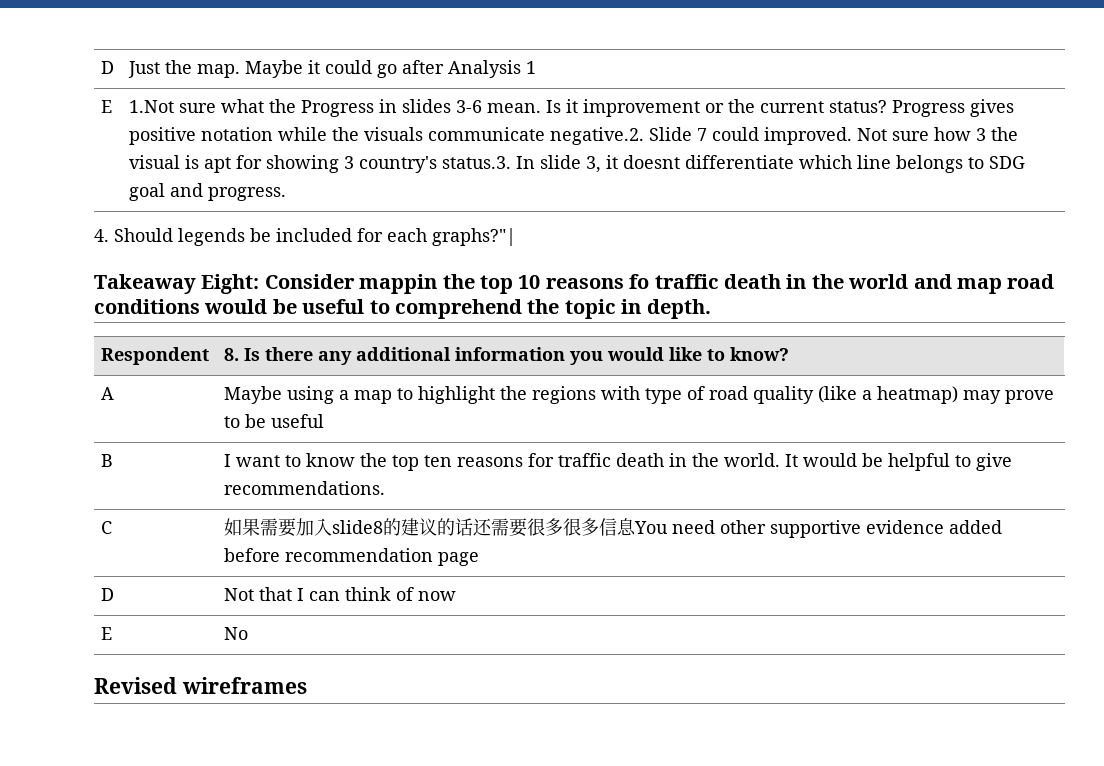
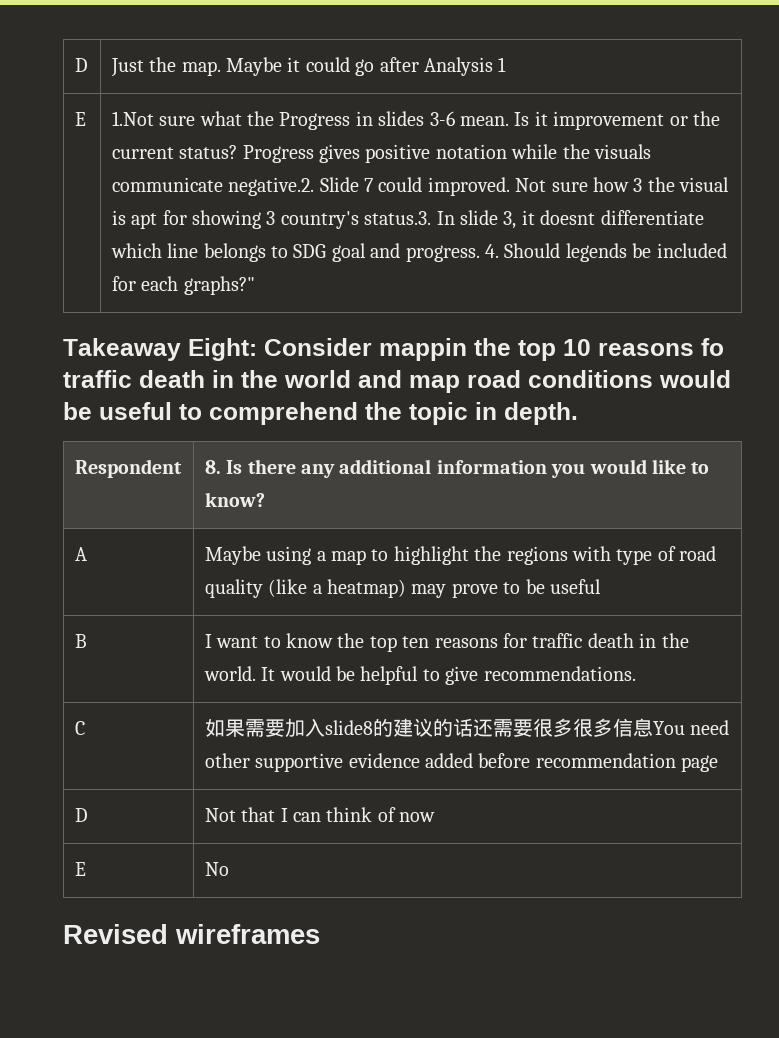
(287, 194) // -> (480, 253) none
[432,228,516,246] graphs?"| -> [183,276,255,295] graphs?"

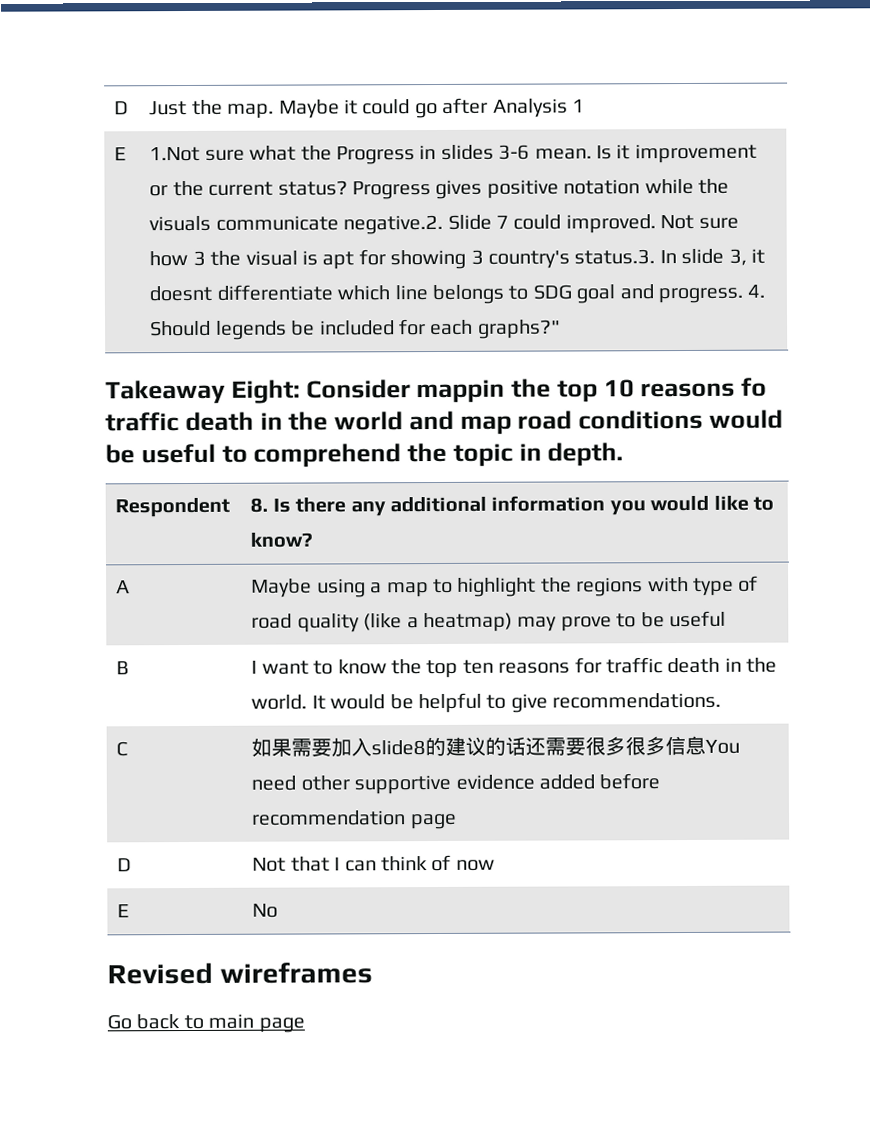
(320, 934) none -> [107,1013,305,1033] // Go back to main page

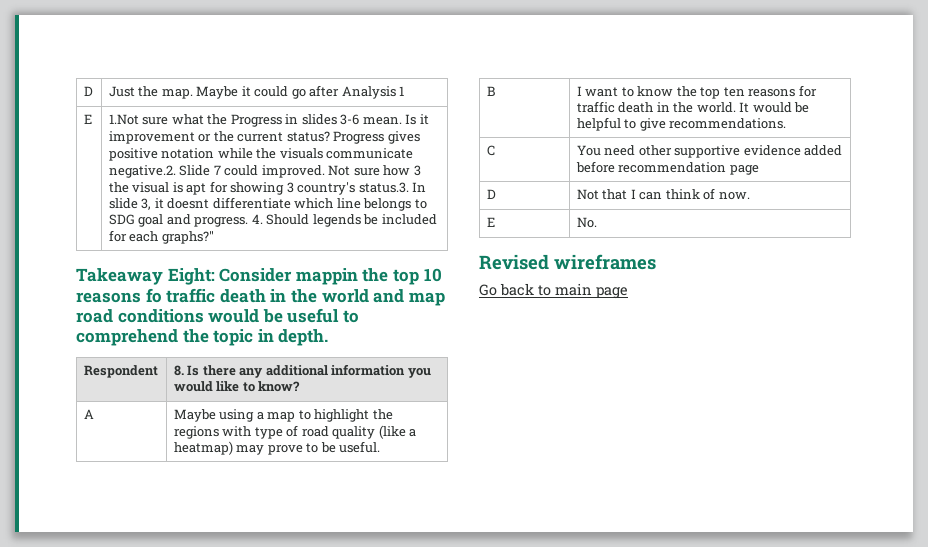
[668,610,726,628] useful -> [339,441,381,453] useful.
[251,735,707,758] 如果需要加入slide8的建议的话还需要很多很多信息 -> (495, 150) none
[455,859,495,871] [117,904,131,918] [252,903,279,918] now // E | No -> [718,192,750,200] [486,217,495,227] [576,217,597,228] now. // E | No.

